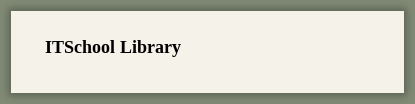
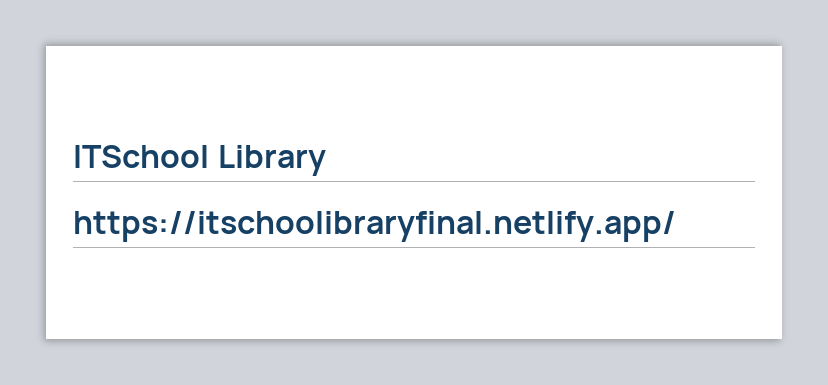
(181, 48) none -> [73,211,676,242] // https://itschoolibraryfinal.netlify.app/

